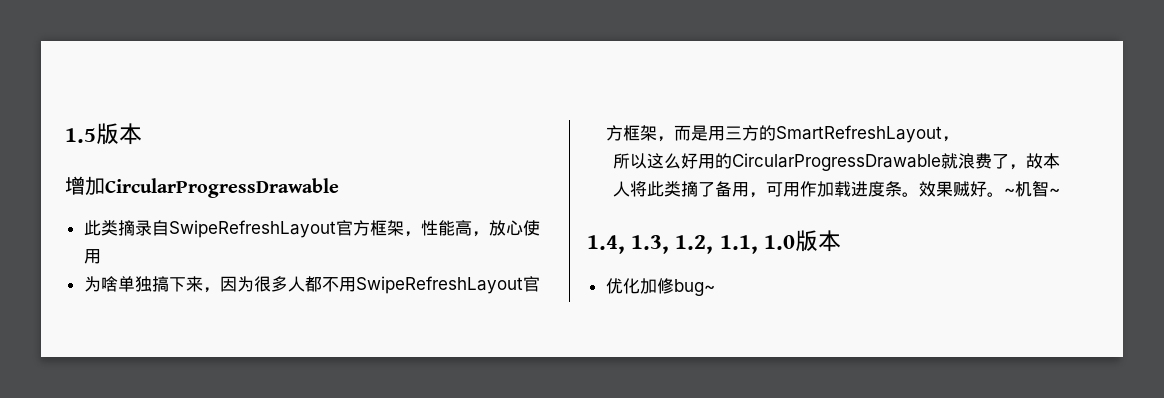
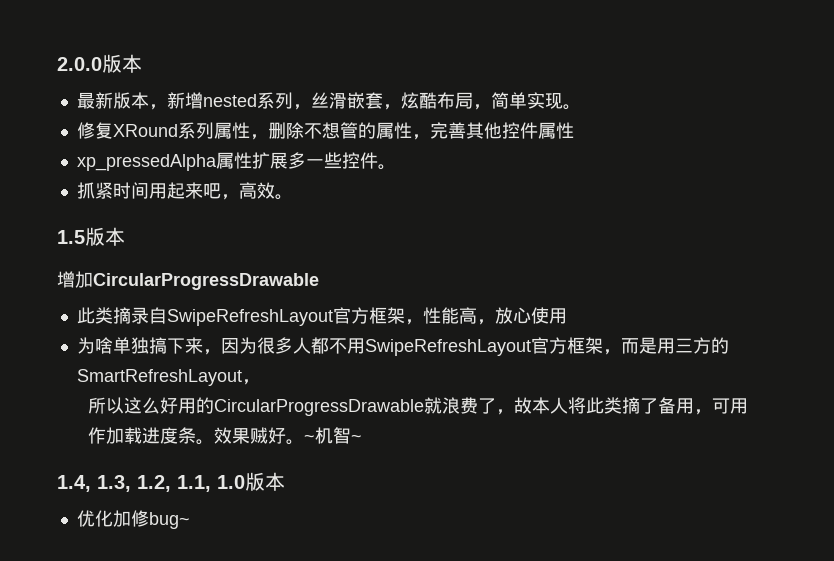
(65, 135) none -> [57,54,142,73] [76,92,581,110] [76,122,574,140] [76,152,396,171] [76,182,293,200] 2.0.0版本 // 最新版本，新增nested系列，丝滑嵌套，炫酷布局，简单实现。 // 修复XRound系列属性，删除不想管的属性，完善其他控件属性 // xp_pressedAlpha属性扩展多一些控件。 // 抓紧时间用起来吧，高效。 //

